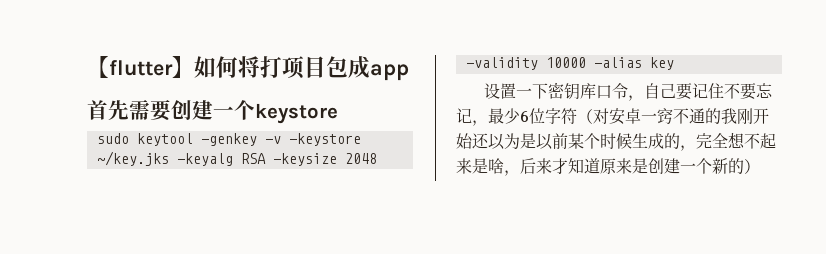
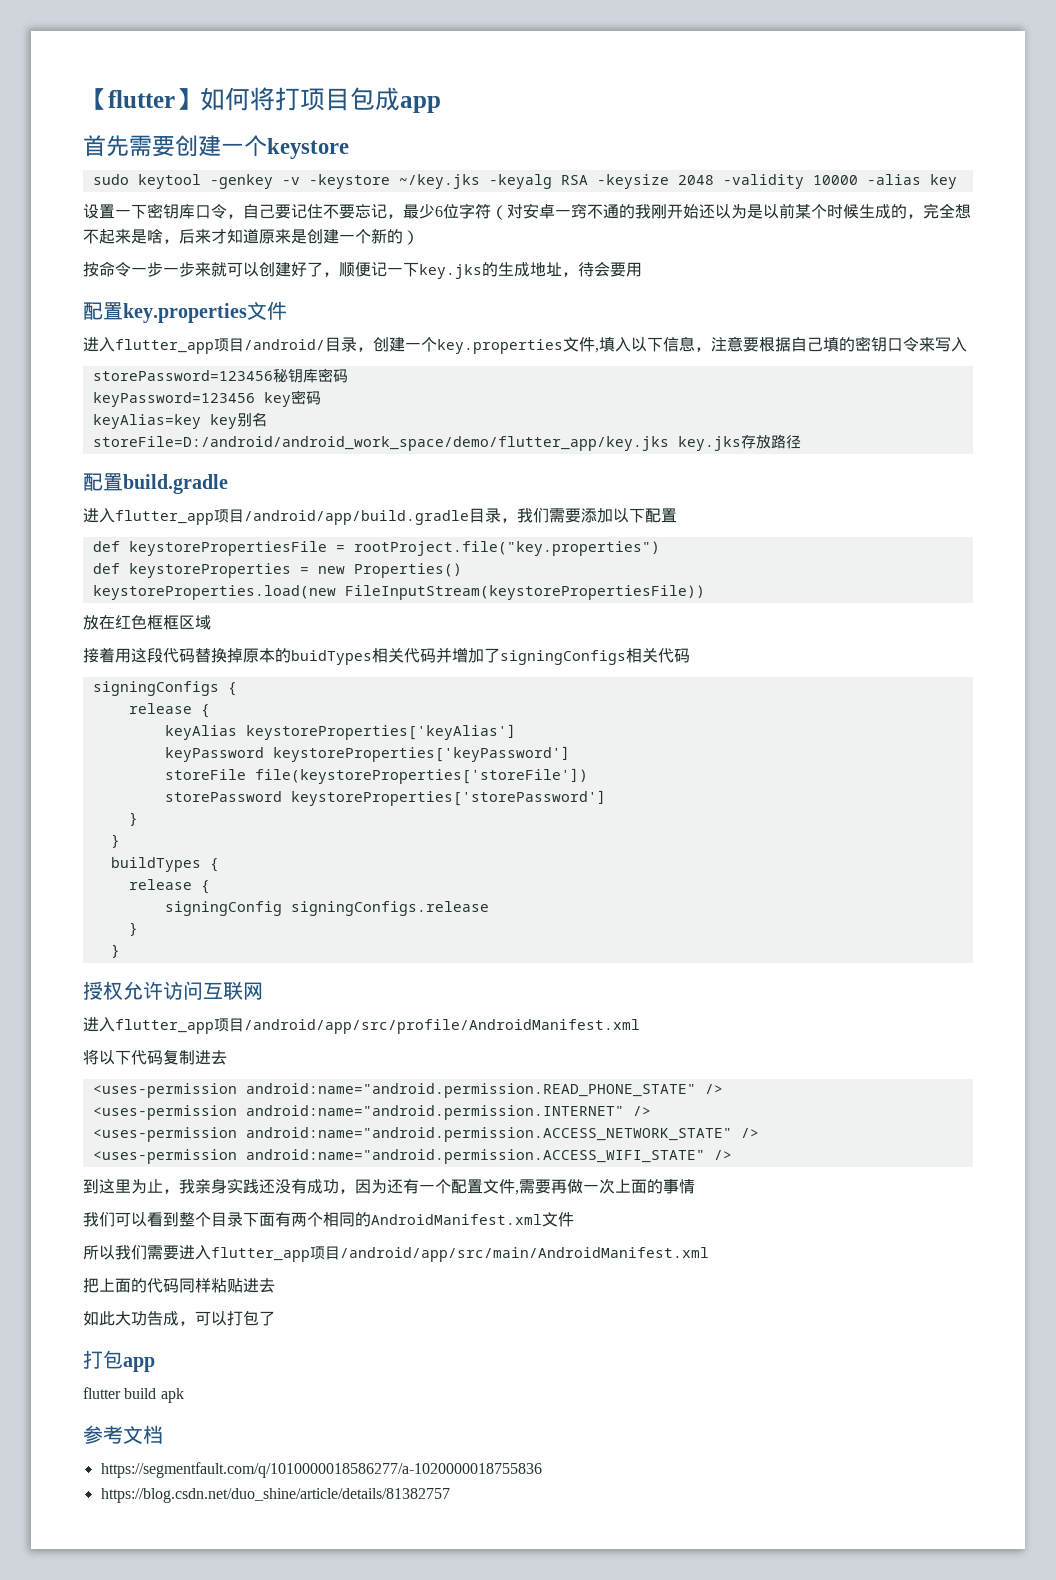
(760, 166) none -> [83,261,642,279] [83,301,287,323] [83,336,967,354] [92,368,348,383] [92,390,321,407] [92,412,267,429] [92,434,801,451] [83,473,228,494] [83,508,677,525] [92,541,660,556] [92,563,462,578] [92,585,705,600] [83,615,211,630] [83,647,690,665] [92,681,237,696] [128,703,210,718] [164,724,516,740] [164,746,570,762] [164,768,588,784] [164,790,606,806] [128,812,138,826] [110,834,120,848] [110,857,219,872] [128,879,210,894] [164,901,489,916] [128,922,138,936] [110,944,120,958] [83,981,263,1000] [83,1017,640,1034] [83,1049,227,1065] [92,1083,723,1098] [92,1105,651,1120] [92,1127,759,1142] [92,1149,732,1164] [83,1178,695,1195] [83,1212,574,1227] [83,1245,709,1262] [83,1278,275,1293] [83,1310,275,1326] [83,1350,155,1372] [83,1387,184,1403] [83,1425,163,1444] [100,1462,542,1478] [100,1488,450,1503] // 按命令一步一步来就可以创建好了，顺便记一下key.jks的生成地址，待会要用 // 配置key.properties文件 // 进入flutter_app项目/android/目录，创建一个key.properties文件,填入以下信息，注意要根据自己填的密钥口令来写入 // storePassword=123456秘钥库密码 // keyPassword=123456 key密码 // keyAlias=key key别名 // storeFile=D:/android/android_work_space/demo/flutter_app/key.jks key.jks存放路径 // 配置build.gradle // 进入flutter_app项目/android/app/build.gradle目录，我们需要添加以下配置 // def keystorePropertiesFile = rootProject.file("key.properties") // def keystoreProperties = new Properties() // keystoreProperties.load(new FileInputStream(keystorePropertiesFile)) // 放在红色框框区域 // 接着用这段代码替换掉原本的buidTypes相关代码并增加了signingConfigs相关代码 // signingConfigs { // release { // keyAlias keystoreProperties['keyAlias'] // keyPassword keystoreProperties['keyPassword'] // storeFile file(keystoreProperties['storeFile']) // storePassword keystoreProperties['storePassword'] // } // } // buildTypes { // release { // signingConfig signingConfigs.release // } // } // 授权允许访问互联网 // 进入flutter_app项目/android/app/src/profile/AndroidManifest.xml // 将以下代码复制进去 // <uses-permission android:name="android.permission.READ_PHONE_STATE" /> // <uses-permission android:name="android.permission.INTERNET" /> // <uses-permission android:name="android.permission.ACCESS_NETWORK_STATE" /> // <uses-permission android:name="android.permission.ACCESS_WIFI_STATE" /> // 到这里为止，我亲身实践还没有成功，因为还有一个配置文件,需要再做一次上面的事情 // 我们可以看到整个目录下面有两个相同的AndroidManifest.xml文件 // 所以我们需要进入flutter_app项目/android/app/src/main/AndroidManifest.xml // 把上面的代码同样粘贴进去 // 如此大功告成，可以打包了 // 打包app // flutter build apk // 参考文档 // https://segmentfault.com/q/1010000018586277/a-1020000018755836 // https://blog.csdn.net/duo_shine/article/details/81382757

